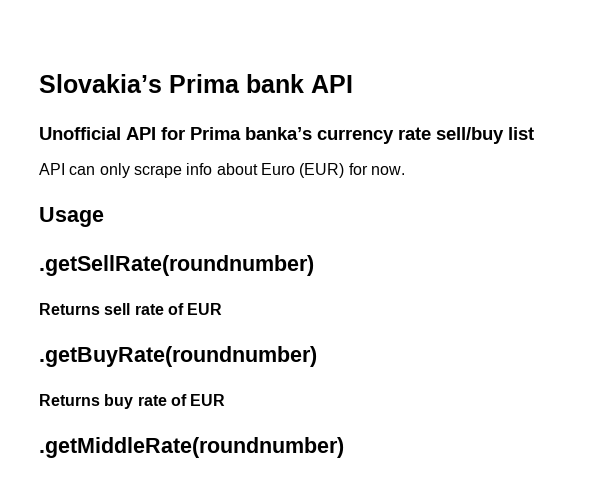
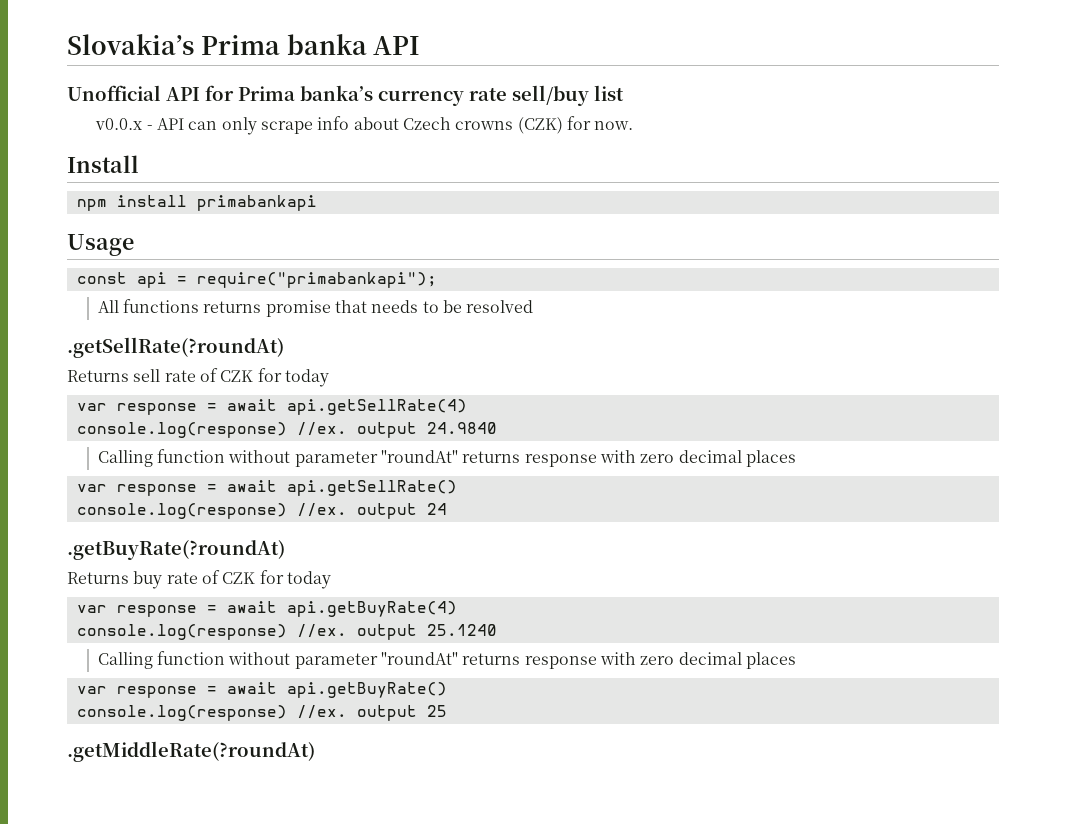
[246,74,304,93] bank -> [286,34,367,55] banka
(534, 133) none -> [95,118,153,130] v0.0.x -
[260,163,345,178] Euro (EUR) -> [403,117,563,134] Czech crowns (CZK)
[39,207,104,227] [39,255,314,276] [39,303,223,315] [39,346,317,367] [39,394,226,409] [39,437,344,458] Usage // .getSellRate(roundnumber) // Returns sell rate of EUR // .getBuyRate(roundnumber) // Returns buy rate of EUR // .getMiddleRate(roundnumber) -> [67,155,139,173] [76,195,317,211] [67,234,134,256] [76,272,437,288] [97,299,534,317] [67,337,284,358] [67,368,329,387] [76,399,467,415] [76,422,497,438] [97,449,796,467] [76,480,457,496] [76,503,447,519] [67,540,285,560] [67,570,331,589] [76,601,457,617] [76,624,497,640] [97,651,796,669] [76,682,447,698] [76,705,447,721] [67,741,315,762] Install // npm install primabankapi // Usage // const api = require("primabankapi"); // All functions returns promise that needs to be resolved // .getSellRate(?roundAt) // Returns sell rate of CZK for today // var response = await api.getSellRate(4) // console.log(response) //ex. output 24.9840 // Calling function without parameter "roundAt" returns response with zero decimal places // var response = await api.getSellRate() // console.log(response) //ex. output 24 // .getBuyRate(?roundAt) // Returns buy rate of CZK for today // var response = await api.getBuyRate(4) // console.log(response) //ex. output 25.1240 // Calling function without parameter "roundAt" returns response with zero decimal places // var response = await api.getBuyRate() // console.log(response) //ex. output 25 // .getMiddleRate(?roundAt)

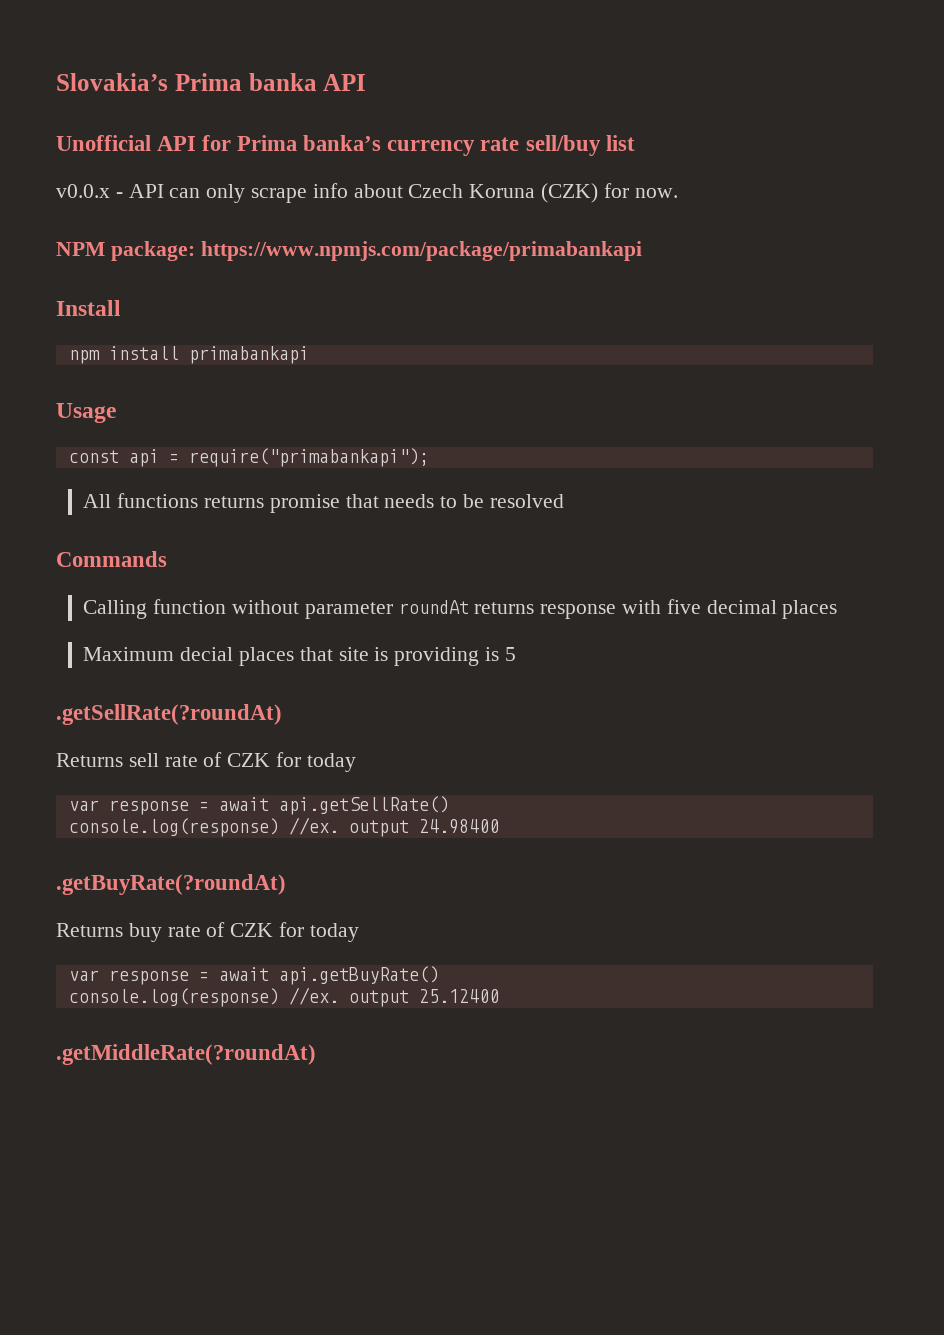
[455,121,514,130] crowns -> [469,184,536,198] Koruna
(634, 125) none -> [56,241,642,261] // NPM package: https://www.npmjs.com/package/primabankapi
(534, 306) none -> [56,551,167,567] [83,599,838,619] [83,647,516,666] // Commands // Calling function without parameter roundAt returns response with five decimal places // Maximum decial places that site is providing is 5
[76,399,467,415] [76,422,497,438] [97,449,796,467] // var response = await api.getSellRate(4) // console.log(response) //ex. output 24.9840 // Calling function without parameter "roundAt" returns response with zero decimal places -> (356, 762) none
[426,503,447,515] 24 -> [418,819,499,834] 24.98400
[76,601,457,617] [76,624,497,640] [97,651,796,669] // var response = await api.getBuyRate(4) // console.log(response) //ex. output 25.1240 // Calling function without parameter "roundAt" returns response with zero decimal places -> (359, 932) none
[426,705,447,717] 25 -> [418,989,499,1003] 25.12400

